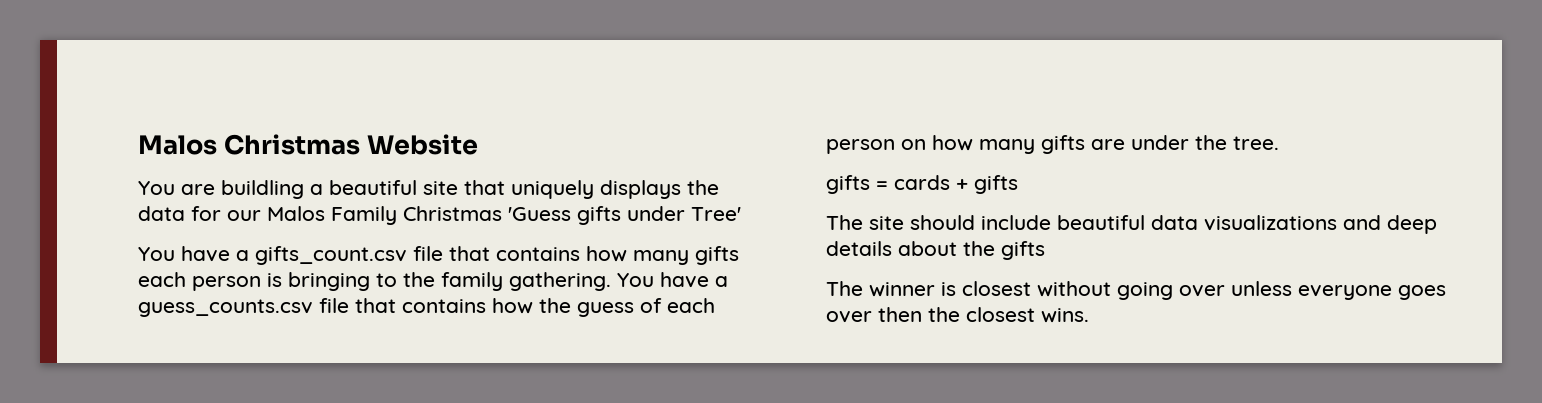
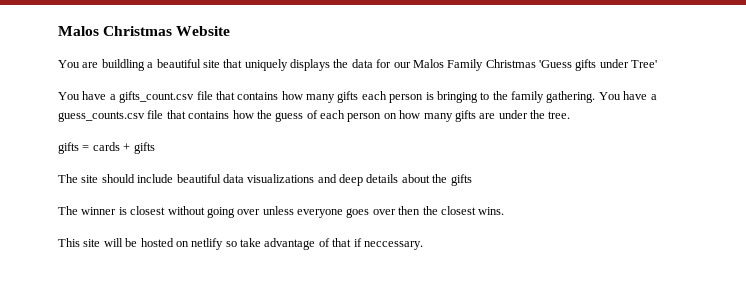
(1089, 315) none -> [58,238,423,250] // This site will be hosted on netlify so take advantage of that if neccessary.

